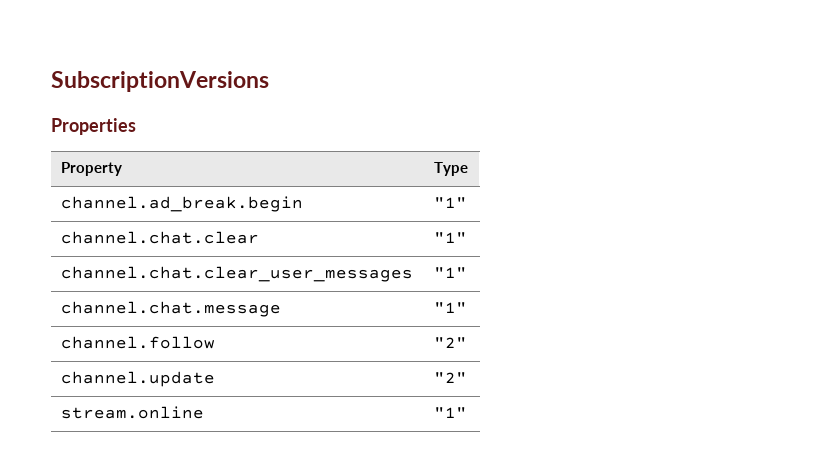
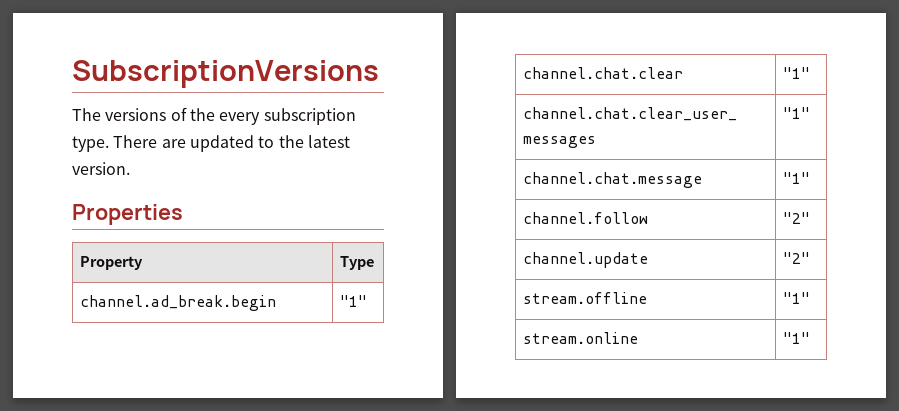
(269, 81) none -> [72,107,356,125] [72,135,350,152] [72,162,130,175] // The versions of the every subscription type. There are updated to the latest version.
(468, 377) none -> [522,292,647,304] [782,292,810,304] // stream.offline | "1"

